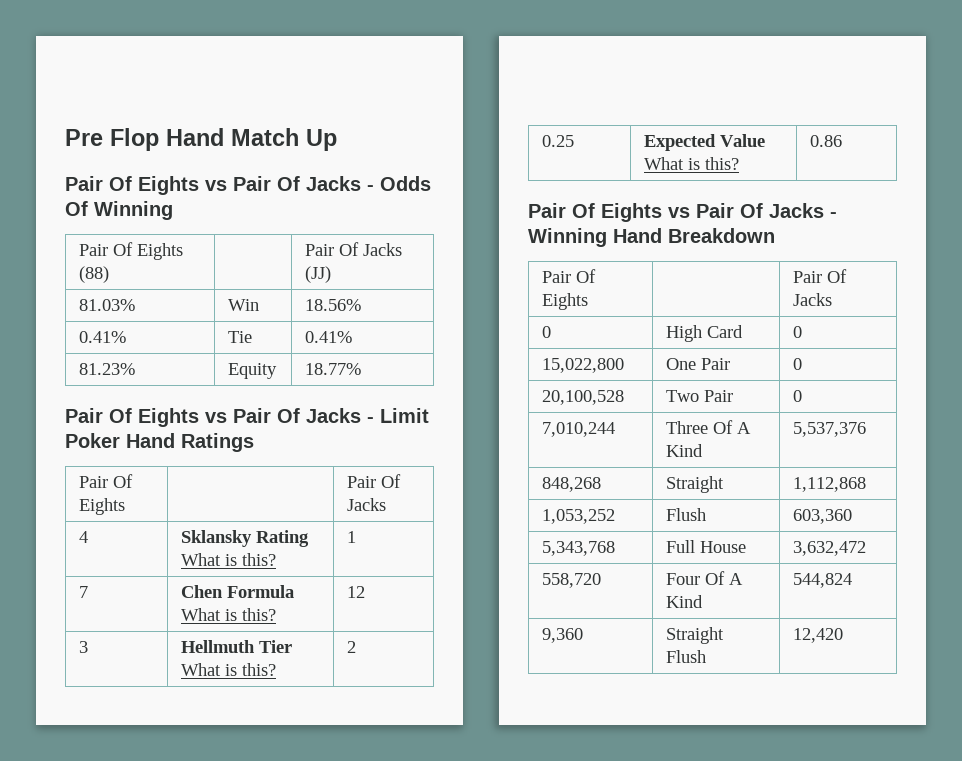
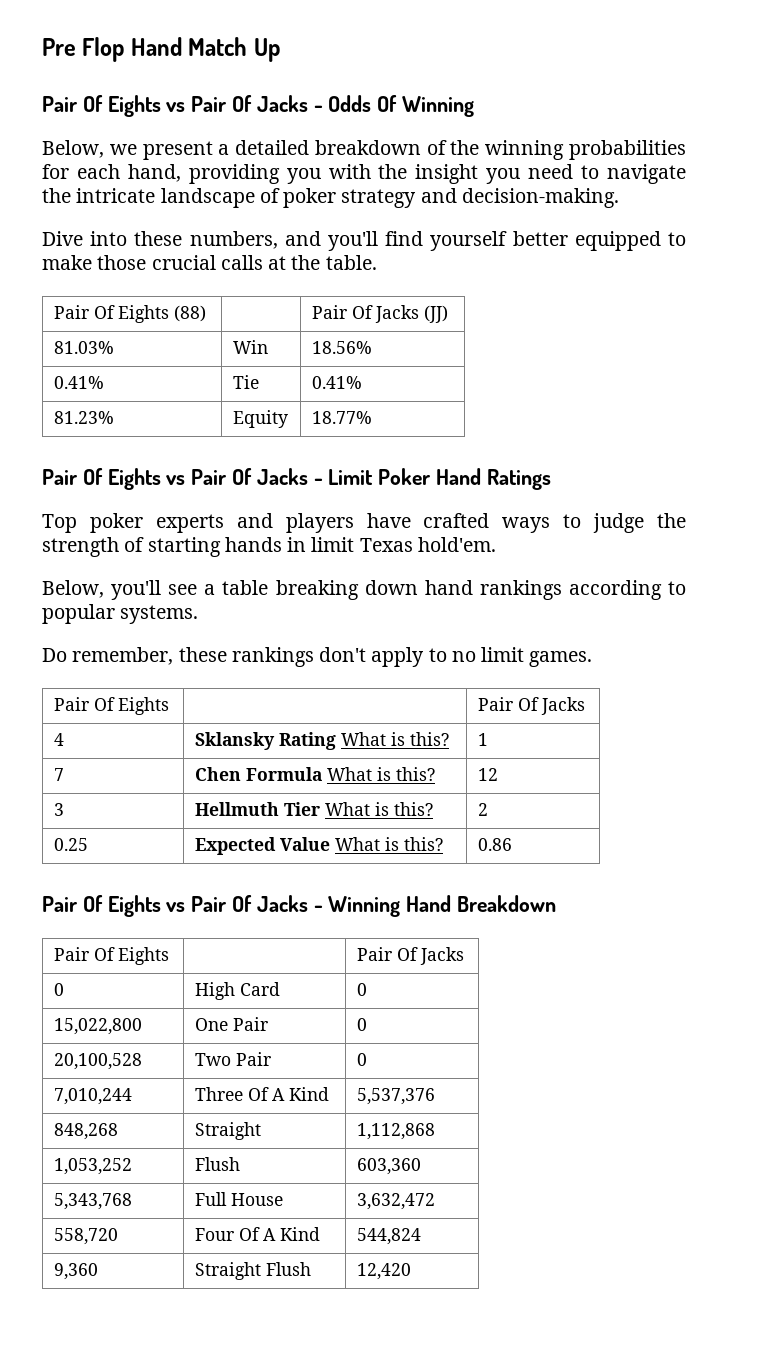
(173, 210) none -> [42,140,686,160] [42,164,686,184] [42,188,619,208] [42,231,686,251] [42,255,377,270] // Below, we present a detailed breakdown of the winning probabilities for each hand, providing you with the insight you need to navigate the intricate landscape of poker strategy and decision-making. // Dive into these numbers, and you'll find yourself better equipped to make those crucial calls at the table.
(254, 442) none -> [42,513,686,533] [42,537,496,557] [42,580,687,600] [42,604,199,624] [42,647,593,667] // Top poker experts and players have crafted ways to judge the strength of starting hands in limit Texas hold'em. // Below, you'll see a table breaking down hand rankings according to popular systems. // Do remember, these rankings don't apply to no limit games.

